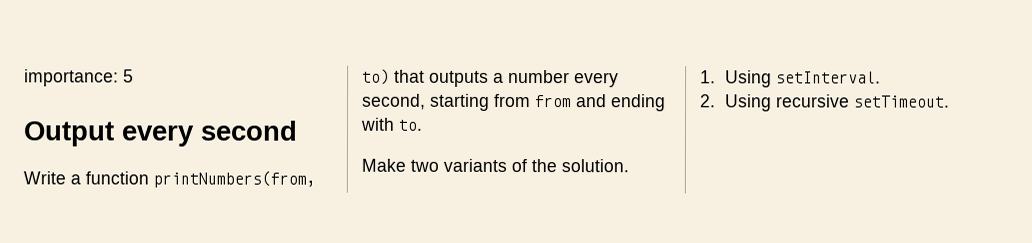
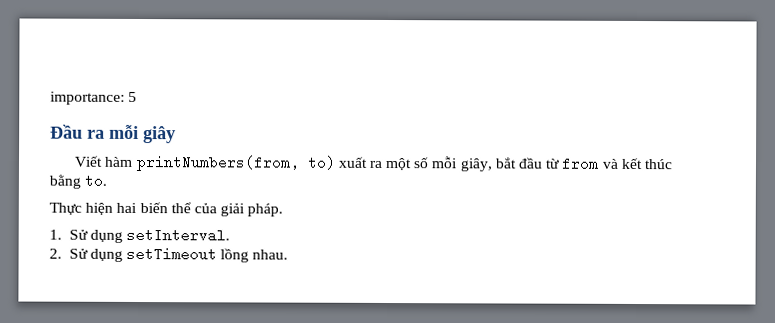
[23,120,298,147] [23,170,316,188] [362,68,619,88] [362,93,666,112] [360,117,423,131] [361,158,629,173] Output every second // Write a function printNumbers(from, to) that outputs a number every second, starting from from and ending with to. // Make two variants of the solution. -> [50,123,176,144] [74,154,673,172] [49,174,108,189] [49,202,284,217] Đầu ra mỗi giây // Viết hàm printNumbers(from, to) xuất ra một số mỗi giây, bắt đầu từ from và kết thúc bằng to. // Thực hiện hai biến thể của giải pháp.
[724,70,772,88] Using -> [68,229,123,243] Sử dụng
[724,94,950,112] Using recursive setTimeout. -> [68,246,289,263] Sử dụng setTimeout lồng nhau.

